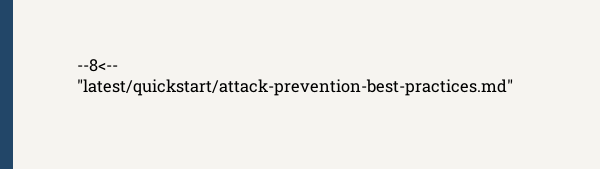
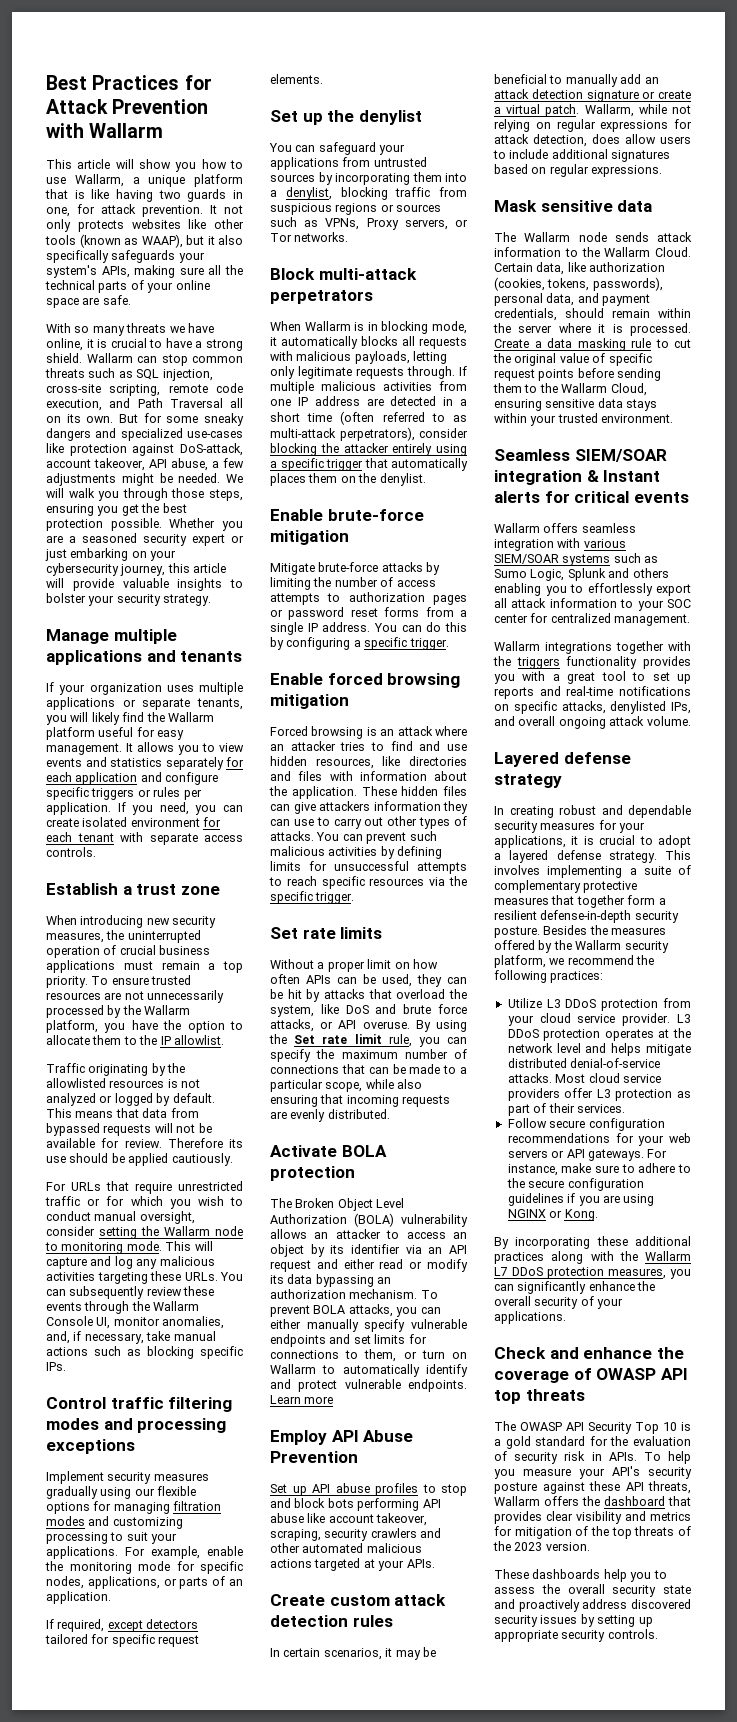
[77,59,118,72] [77,79,513,96] --8<-- "latest/quickstart/attack-prevention-best-practices.md" -> [46,75,212,90] [46,99,209,114] [46,123,164,138] [46,159,243,172] [46,174,243,187] [45,189,243,202] [46,204,243,217] [46,219,244,232] [45,234,243,248] [46,250,205,263] [46,265,243,278] [45,280,210,293] [46,295,131,308] [46,323,214,336] [46,338,243,351] [46,353,243,366] [45,368,213,381] [46,383,243,396] [46,398,243,411] [46,413,244,426] [46,428,244,441] [46,443,243,456] [46,458,244,471] [46,473,243,486] [46,488,243,501] [46,503,187,516] [46,518,243,531] [46,533,244,546] [45,548,177,561] [46,563,227,576] [46,578,243,591] [46,593,212,606] [46,629,177,644] [46,650,243,665] [46,682,243,695] [46,697,243,710] [46,712,214,725] [46,727,185,740] [46,742,244,755] [46,757,244,770] [46,772,219,785] [46,787,202,800] [46,802,243,815] [46,817,222,827] [46,832,243,845] [46,847,96,857] [46,883,220,895] [46,915,217,928] [46,930,201,943] [46,945,211,958] [46,960,243,973] [46,975,192,988] [46,990,225,1003] [46,1005,191,1018] [46,1020,244,1033] [46,1035,224,1045] [46,1063,186,1076] [46,1078,201,1088] [46,1093,215,1106] [46,1108,199,1118] [46,1123,212,1136] [46,1138,243,1148] [46,1153,233,1166] [46,1181,243,1194] [45,1196,243,1209] [46,1211,195,1224] [46,1226,243,1239] [45,1241,213,1254] [46,1256,215,1269] [46,1271,243,1284] [46,1286,215,1299] [46,1301,200,1314] [46,1316,225,1329] [46,1331,216,1344] [46,1346,243,1359] [46,1362,66,1371] [46,1397,233,1412] [46,1418,227,1433] [46,1439,135,1454] [46,1471,209,1484] [46,1486,197,1499] [46,1501,222,1514] [46,1516,183,1529] [46,1532,178,1544] [46,1546,243,1559] [45,1561,243,1574] [46,1576,244,1589] [46,1591,111,1604] [46,1619,199,1632] [45,1634,200,1647] [270,74,323,84] [270,110,422,125] [269,142,406,155] [270,157,427,170] [270,172,467,185] [270,187,467,200] [270,203,442,215] [270,217,468,230] [270,232,349,242] [270,268,417,280] [270,290,373,304] [270,321,467,334] [270,336,467,349] [270,351,448,364] [270,366,467,379] [270,381,467,394] [270,396,467,406] [270,411,467,425] [270,427,468,441] [270,443,467,456] [270,458,468,471] [270,473,426,486] [270,509,424,521] [270,530,349,545] [270,562,441,575] [270,577,436,590] [270,592,467,605] [270,607,467,620] [270,622,467,635] [270,637,449,650] [270,673,461,688] [270,694,349,709] [270,726,467,739] [270,741,467,751] [270,756,467,769] [270,771,467,781] [269,786,467,799] [270,801,468,814] [270,816,467,829] [270,831,437,844] [270,846,443,859] [270,861,467,874] [269,876,467,889] [270,891,355,904] [270,927,383,939] [270,959,438,972] [270,974,467,987] [270,989,467,1002] [270,1004,467,1017] [270,1019,467,1032] [269,1034,467,1047] [270,1049,467,1062] [270,1064,467,1074] [270,1079,423,1092] [270,1094,451,1107] [270,1109,390,1122] [270,1145,387,1157] [270,1166,355,1181] [270,1198,405,1211] [270,1213,468,1227] [270,1229,467,1239] [270,1244,467,1257] [270,1259,468,1272] [270,1274,392,1287] [270,1289,438,1299] [270,1304,441,1317] [270,1319,467,1332] [270,1334,427,1347] [270,1349,467,1362] [270,1364,468,1377] [270,1379,467,1392] [270,1395,334,1404] [270,1430,414,1445] [270,1451,358,1463] [270,1483,467,1496] [270,1498,441,1511] [270,1513,428,1526] [270,1528,442,1541] [270,1543,422,1553] [270,1558,435,1571] [270,1594,447,1606] [270,1615,393,1627] [270,1647,436,1660] [494,74,659,87] [494,89,691,102] [494,104,691,117] [494,119,692,132] [494,134,691,147] [493,149,671,162] [494,164,663,177] [494,200,653,212] [494,232,692,242] [494,247,691,257] [494,262,666,275] [494,277,663,291] [494,293,651,306] [494,308,691,321] [493,323,691,336] [494,338,691,351] [493,353,652,366] [494,368,662,381] [493,383,647,396] [494,398,658,411] [494,413,674,426] [494,449,667,462] [494,470,661,485] [494,491,689,503] [494,523,636,533] [494,538,626,551] [494,553,659,566] [494,568,669,581] [494,583,691,596] [494,598,691,611] [494,613,691,626] [494,641,691,654] [493,656,691,669] [494,671,691,684] [494,686,691,699] [494,701,691,714] [494,716,691,729] [494,752,631,767] [494,774,562,788] [494,805,691,818] [494,820,646,833] [494,835,691,848] [494,850,691,863] [494,865,691,878] [494,880,638,893] [494,895,666,908] [494,910,679,923] [494,925,667,938] [494,940,669,953] [494,955,655,968] [494,970,604,983] [507,998,691,1011] [507,1013,691,1026] [507,1028,691,1041] [507,1043,691,1056] [507,1058,661,1068] [507,1073,661,1083] [507,1088,691,1101] [507,1103,625,1116] [507,1118,665,1131] [507,1133,691,1146] [507,1149,668,1161] [507,1163,691,1176] [506,1178,644,1191] [507,1193,655,1206] [507,1209,598,1221] [494,1236,691,1249] [494,1251,691,1264] [494,1267,691,1279] [494,1281,656,1294] [494,1296,624,1309] [494,1311,566,1324] [494,1347,684,1359] [494,1368,688,1383] [494,1389,585,1404] [494,1421,691,1434] [494,1436,691,1449] [494,1451,691,1464] [494,1466,692,1479] [494,1481,691,1494] [494,1496,691,1506] [494,1511,691,1524] [494,1526,691,1539] [493,1541,590,1551] [494,1569,667,1582] [494,1584,691,1597] [494,1599,691,1612] [494,1614,653,1627] [494,1629,658,1642] Best Practices for Attack Prevention with Wallarm // This article will show you how to use Wallarm, a unique platform that is like having two guards in one, for attack prevention. It not only protects websites like other tools (known as WAAP), but it also specifically safeguards your system's APIs, making sure all the technical parts of your online space are safe. // With so many threats we have online, it is crucial to have a strong shield. Wallarm can stop common threats such as SQL injection, cross-site scripting, remote code execution, and Path Traversal all on its own. But for some sneaky dangers and specialized use-cases like protection against DoS-attack, account takeover, API abuse, a few adjustments might be needed. We will walk you through those steps, ensuring you get the best protection possible. Whether you are a seasoned security expert or just embarking on your cybersecurity journey, this article will provide valuable insights to bolster your security strategy. // Manage multiple applications and tenants // If your organization uses multiple applications or separate tenants, you will likely find the Wallarm platform useful for easy management. It allows you to view events and statistics separately for each application and configure specific triggers or rules per application. If you need, you can create isolated environment for each tenant with separate access controls. // Establish a trust zone // When introducing new security measures, the uninterrupted operation of crucial business applications must remain a top priority. To ensure trusted resources are not unnecessarily processed by the Wallarm platform, you have the option to allocate them to the IP allowlist. // Traffic originating by the allowlisted resources is not analyzed or logged by default. This means that data from bypassed requests will not be available for review. Therefore its use should be applied cautiously. // For URLs that require unrestricted traffic or for which you wish to conduct manual oversight, consider setting the Wallarm node to monitoring mode. This will capture and log any malicious activities targeting these URLs. You can subsequently review these events through the Wallarm Console UI, monitor anomalies, and, if necessary, take manual actions such as blocking specific IPs. // Control traffic filtering modes and processing exceptions // Implement security measures gradually using our flexible options for managing filtration modes and customizing processing to suit your applications. For example, enable the monitoring mode for specific nodes, applications, or parts of an application. // If required, except detectors tailored for specific request elements. // Set up the denylist // You can safeguard your applications from untrusted sources by incorporating them into a denylist, blocking traffic from suspicious regions or sources such as VPNs, Proxy servers, or Tor networks. // Block multi-attack perpetrators // When Wallarm is in blocking mode, it automatically blocks all requests with malicious payloads, letting only legitimate requests through. If multiple malicious activities from one IP address are detected in a short time (often referred to as multi-attack perpetrators), consider blocking the attacker entirely using a specific trigger that automatically places them on the denylist. // Enable brute-force mitigation // Mitigate brute-force attacks by limiting the number of access attempts to authorization pages or password reset forms from a single IP address. You can do this by configuring a specific trigger. // Enable forced browsing mitigation // Forced browsing is an attack where an attacker tries to find and use hidden resources, like directories and files with information about the application. These hidden files can give attackers information they can use to carry out other types of attacks. You can prevent such malicious activities by defining limits for unsuccessful attempts to reach specific resources via the specific trigger. // Set rate limits // Without a proper limit on how often APIs can be used, they can be hit by attacks that overload the system, like DoS and brute force attacks, or API overuse. By using the Set rate limit rule, you can specify the maximum number of connections that can be made to a particular scope, while also ensuring that incoming requests are evenly distributed. // Activate BOLA protection // The Broken Object Level Authorization (BOLA) vulnerability allows an attacker to access an object by its identifier via an API request and either read or modify its data bypassing an authorization mechanism. To prevent BOLA attacks, you can either manually specify vulnerable endpoints and set limits for connections to them, or turn on Wallarm to automatically identify and protect vulnerable endpoints. Learn more // Employ API Abuse Prevention // Set up API abuse profiles to stop and block bots performing API abuse like account takeover, scraping, security crawlers and other automated malicious actions targeted at your APIs. // Create custom attack detection rules // In certain scenarios, it may be beneficial to manually add an attack detection signature or create a virtual patch. Wallarm, while not relying on regular expressions for attack detection, does allow users to include additional signatures based on regular expressions. // Mask sensitive data // The Wallarm node sends attack information to the Wallarm Cloud. Certain data, like authorization (cookies, tokens, passwords), personal data, and payment credentials, should remain within the server where it is processed. Create a data masking rule to cut the original value of specific request points before sending them to the Wallarm Cloud, ensuring sensitive data stays within your trusted environment. // Seamless SIEM/SOAR integration & Instant alerts for critical events // Wallarm offers seamless integration with various SIEM/SOAR systems such as Sumo Logic, Splunk and others enabling you to effortlessly export all attack information to your SOC center for centralized management. // Wallarm integrations together with the triggers functionality provides you with a great tool to set up reports and real-time notifications on specific attacks, denylisted IPs, and overall ongoing attack volume. // Layered defense strategy // In creating robust and dependable security measures for your applications, it is crucial to adopt a layered defense strategy. This involves implementing a suite of complementary protective measures that together form a resilient defense-in-depth security posture. Besides the measures offered by the Wallarm security platform, we recommend the following practices: // Utilize L3 DDoS protection from your cloud service provider. L3 DDoS protection operates at the network level and helps mitigate distributed denial-of-service attacks. Most cloud service providers offer L3 protection as part of their services. // Follow secure configuration recommendations for your web servers or API gateways. For instance, make sure to adhere to the secure configuration guidelines if you are using NGINX or Kong. // By incorporating these additional practices along with the Wallarm L7 DDoS protection measures, you can significantly enhance the overall security of your applications. // Check and enhance the coverage of OWASP API top threats // The OWASP API Security Top 10 is a gold standard for the evaluation of security risk in APIs. To help you measure your API's security posture against these API threats, Wallarm offers the dashboard that provides clear visibility and metrics for mitigation of the top threats of the 2023 version. // These dashboards help you to assess the overall security state and proactively address discovered security issues by setting up appropriate security controls.

